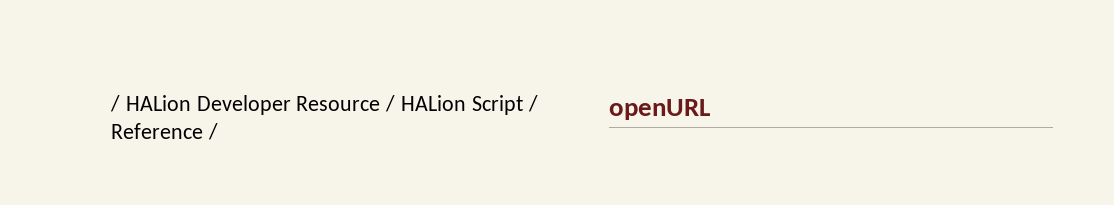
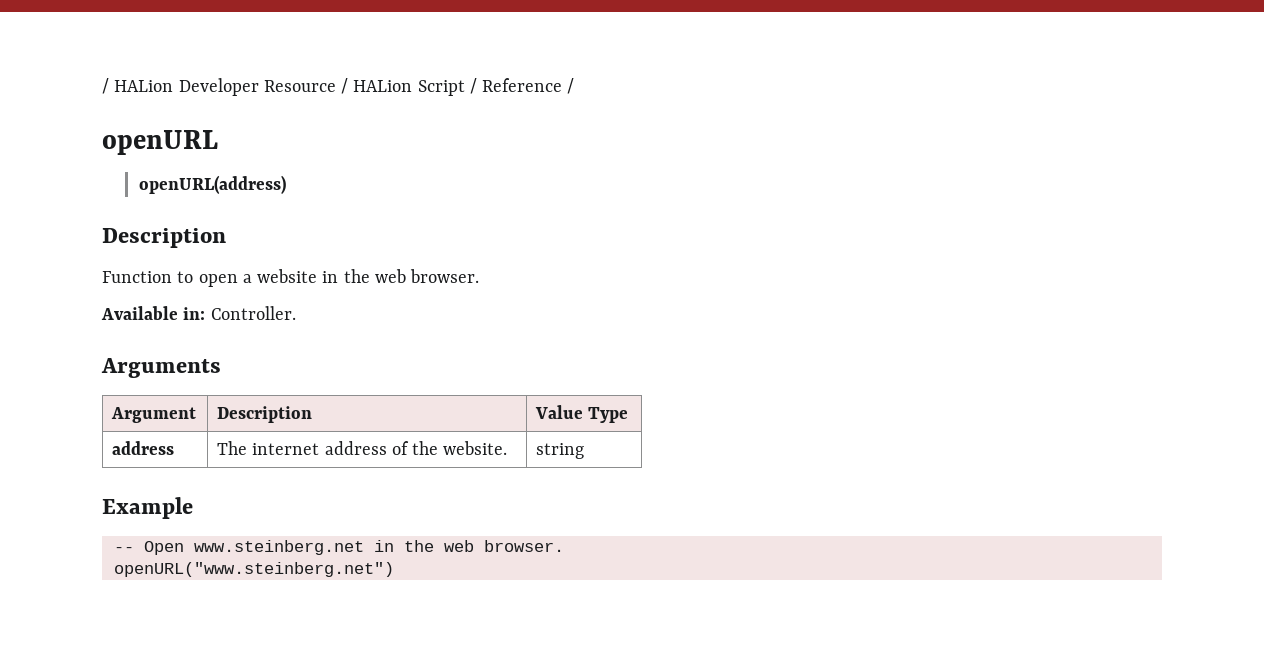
(710, 109) none -> [138,175,286,194] [102,228,226,248] [102,269,480,287] [101,306,296,320] [101,358,221,378] [111,407,197,423] [217,406,313,423] [535,405,629,423] [112,441,175,455] [217,441,508,455] [536,443,585,459] [102,497,193,519] [113,540,564,555] [113,562,394,577] // openURL(address) // Description // Function to open a website in the web browser. // Available in: Controller. // Arguments // Argument | Description | Value Type // address | The internet address of the website. | string // Example // -- Open www.steinberg.net in the web browser. // openURL("www.steinberg.net")

